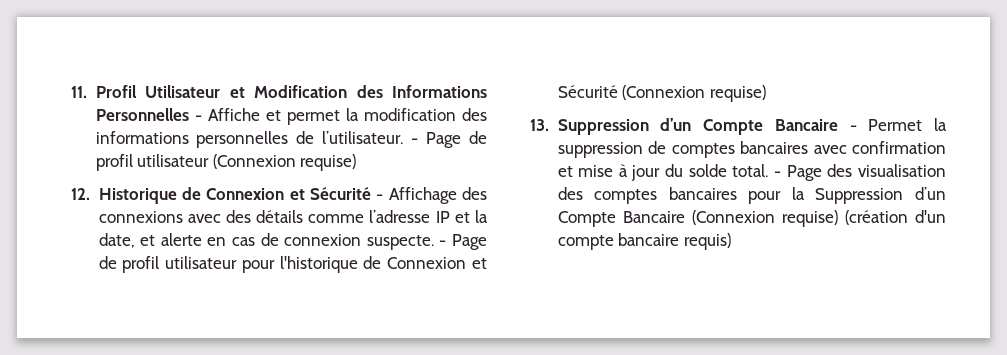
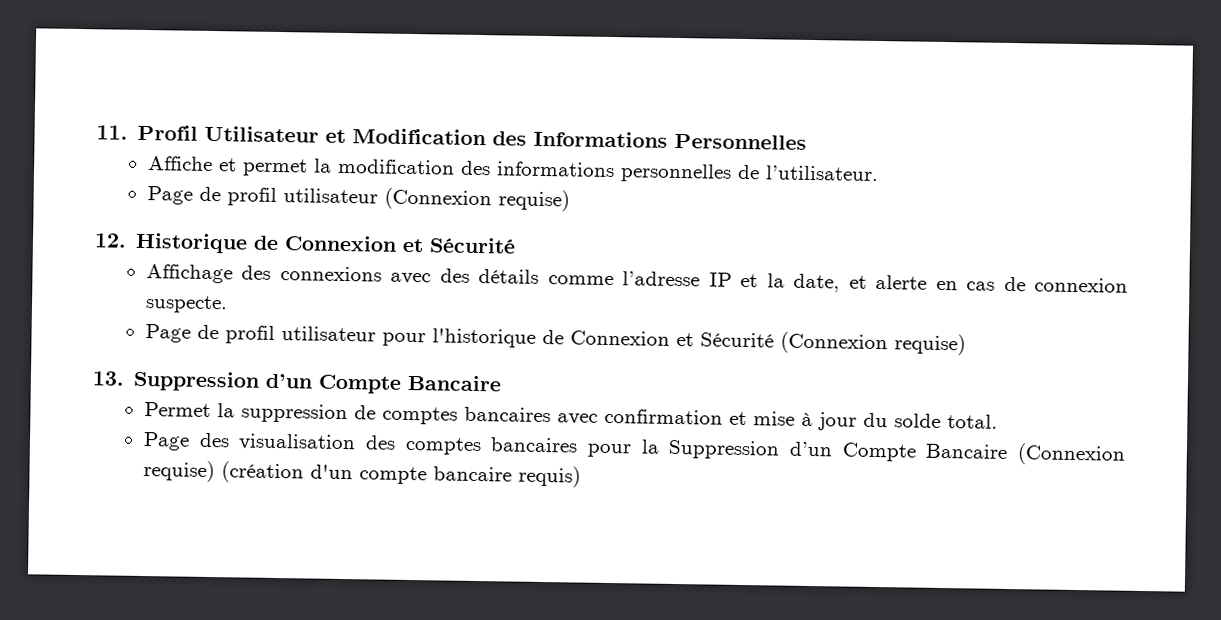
[194,115,202,121] - -> (808, 141) //
[411,138,419,144] - -> (879, 173) //
[376,194,384,200] - -> (517, 245) //
[439,240,447,246] - -> (228, 304) //
[849,125,857,131] - -> (502, 383) //
[774,171,782,177] - -> (998, 421) //

